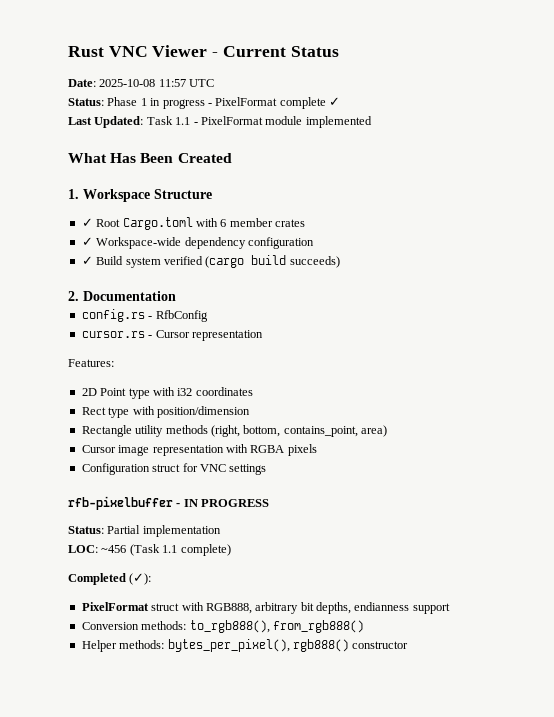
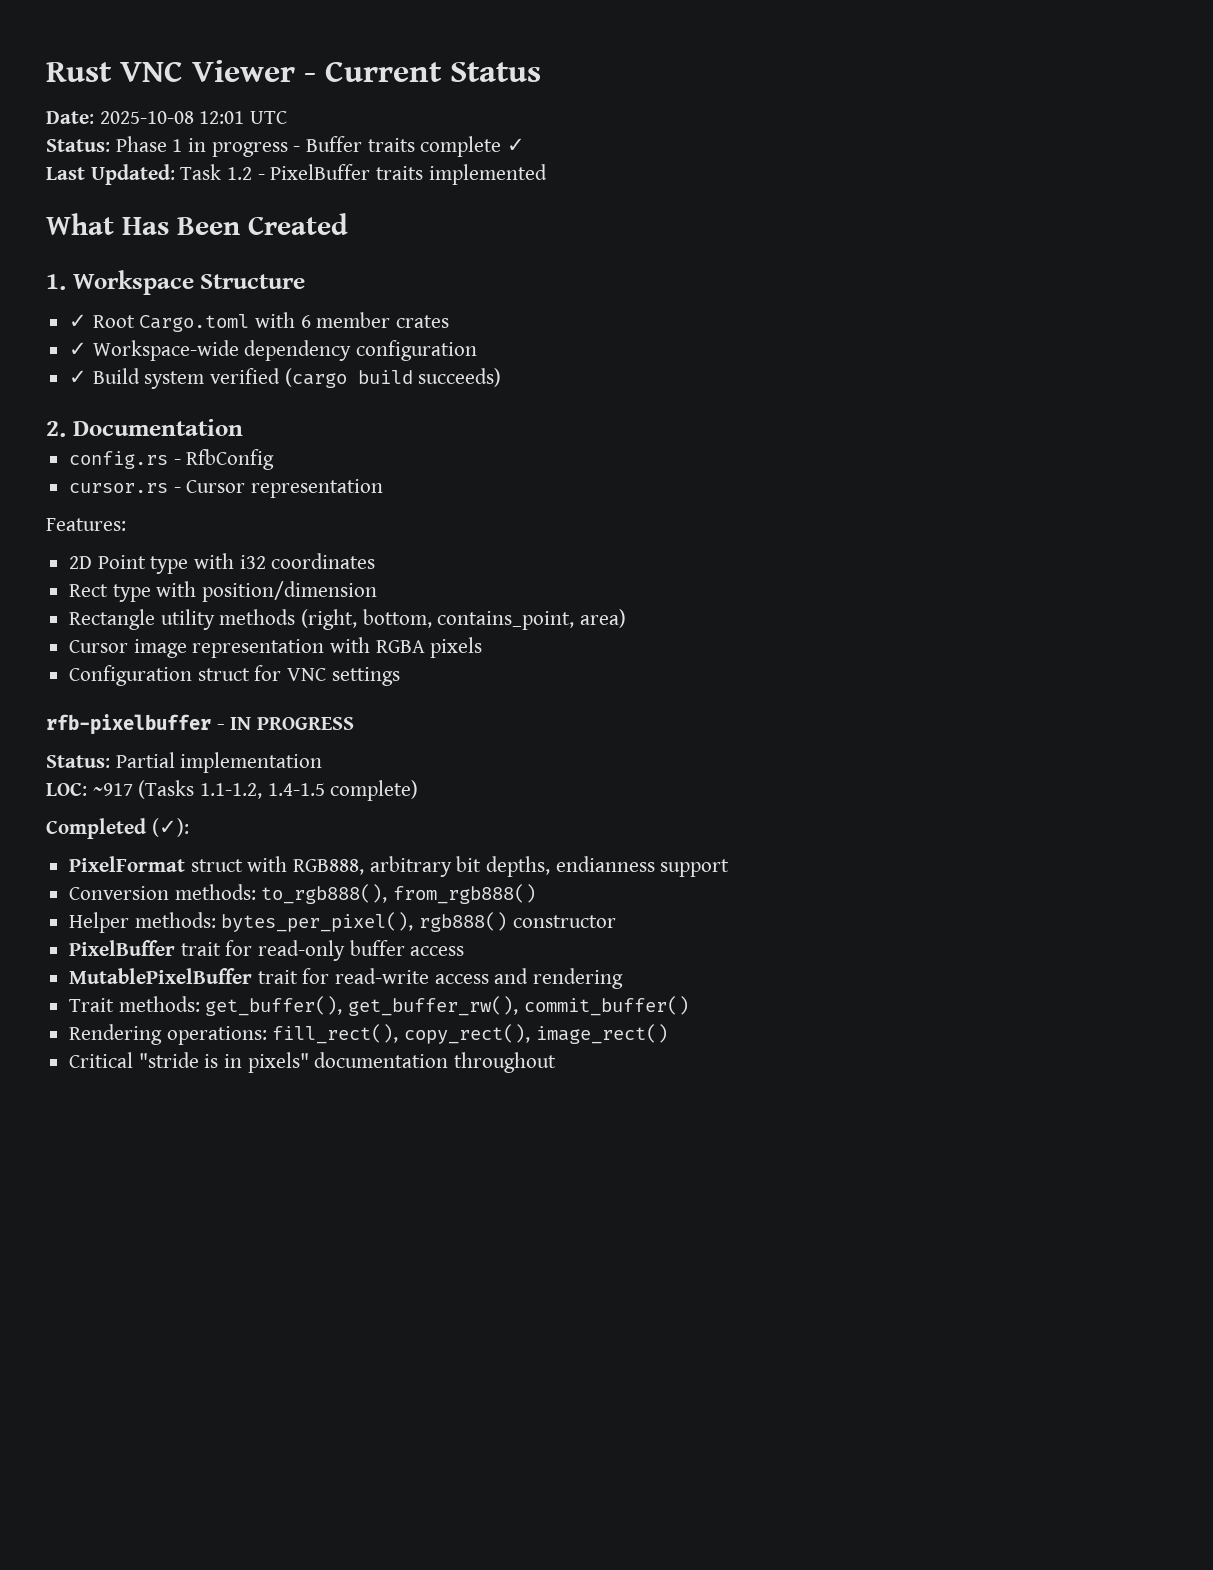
[158,79,186,87] 11:57 -> [199,111,245,124] 12:01
[215,97,278,106] PixelFormat -> [306,136,415,152] Buffer traits
[175,116,303,125] 1.1 - PixelFormat module -> [227,164,424,180] 1.2 - PixelBuffer traits
[101,544,178,556] ~456 (Task 1.1 -> [92,780,325,799] ~917 (Tasks 1.1-1.2, 1.4-1.5
(409, 645) none -> [69,940,465,961] [69,968,624,989] [69,996,689,1016] [69,1024,668,1045] [69,1052,557,1073] // PixelBuffer trait for read-only buffer access // MutablePixelBuffer trait for read-write access and rendering // Trait methods: get_buffer(), get_buffer_rw(), commit_buffer() // Rendering operations: fill_rect(), copy_rect(), image_rect() // Critical "stride is in pixels" documentation throughout

